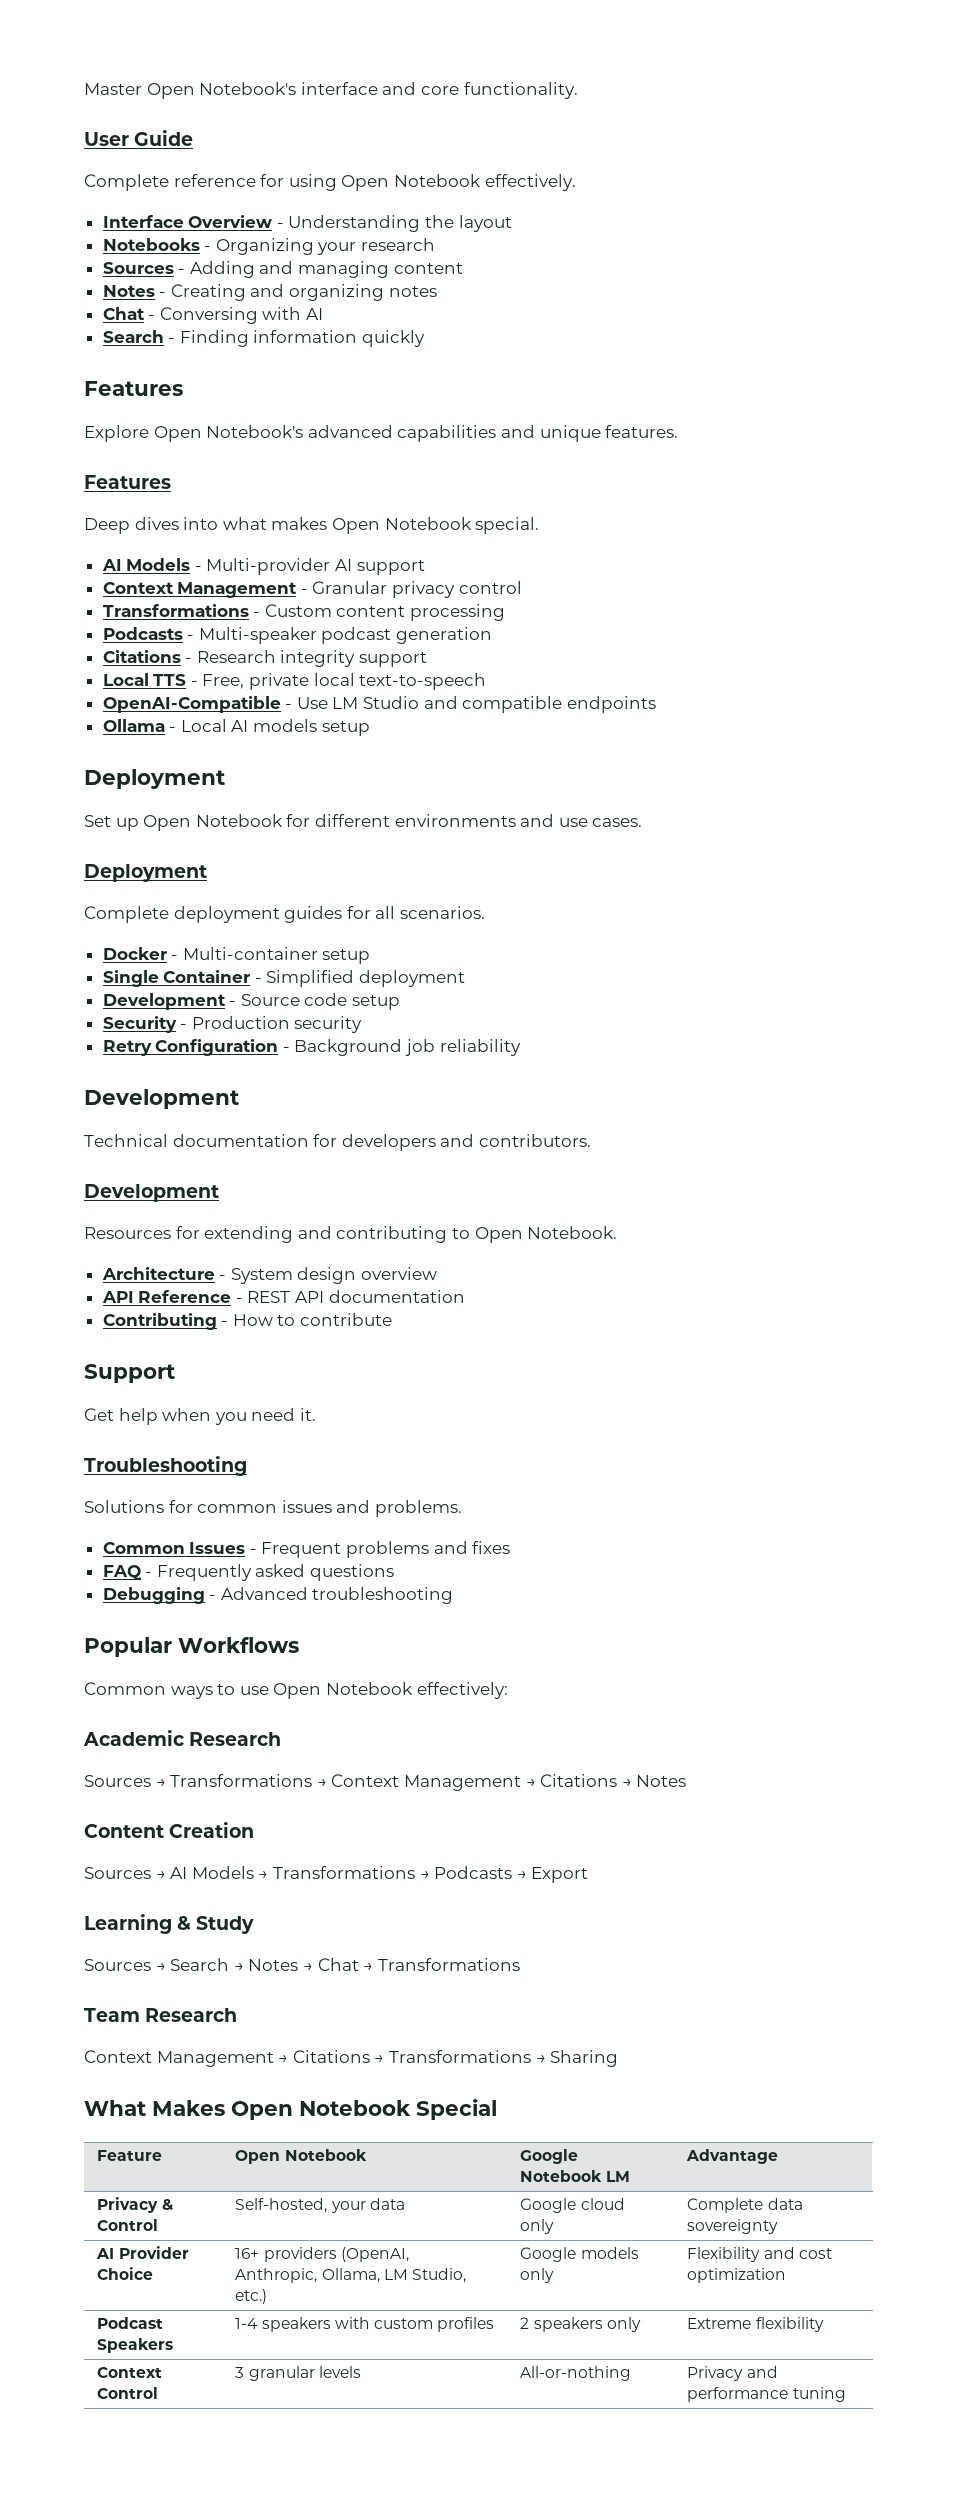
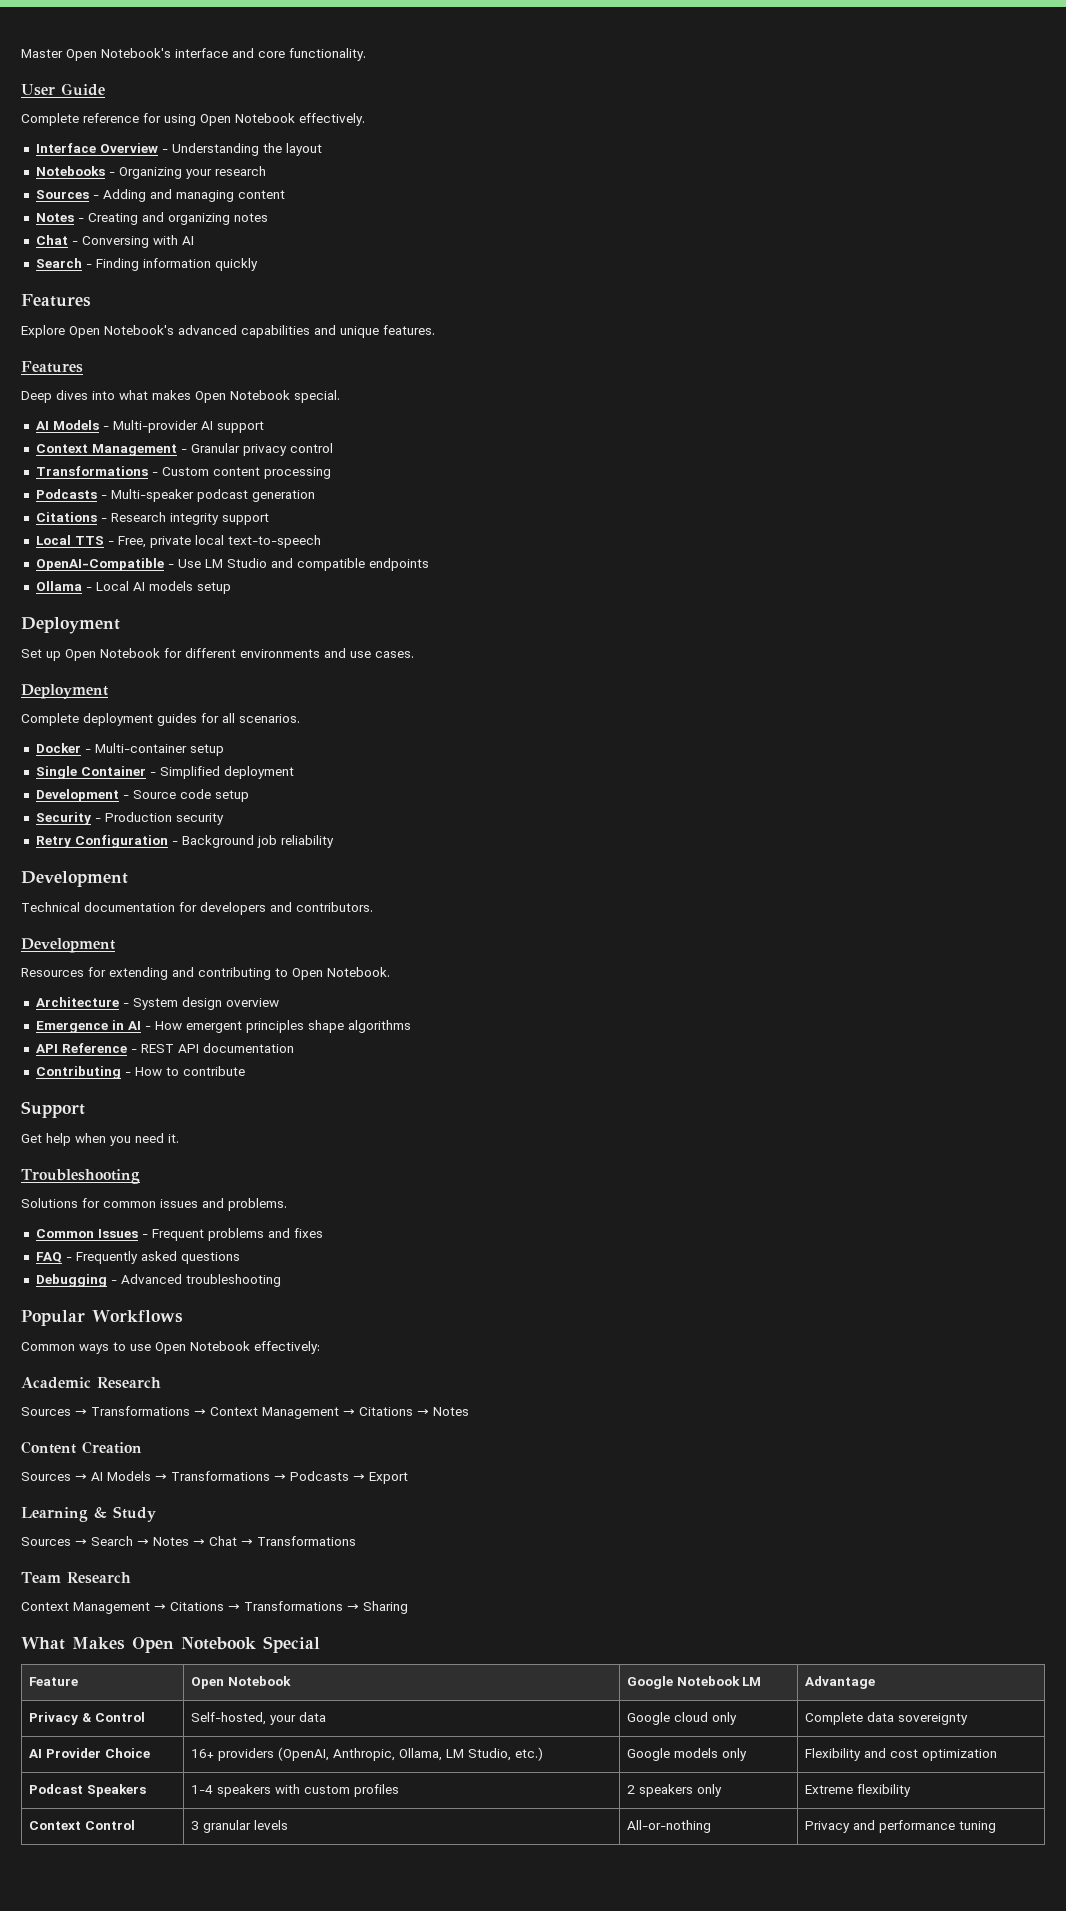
(438, 1273) none -> [35,1020,411,1033] // Emergence in AI - How emergent principles shape algorithms

